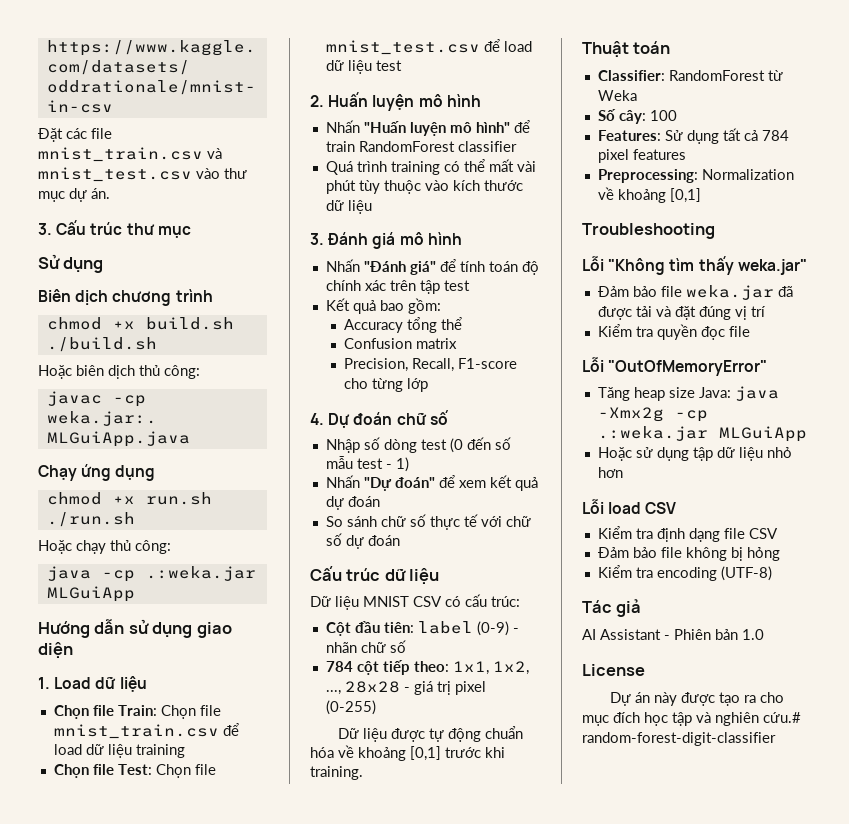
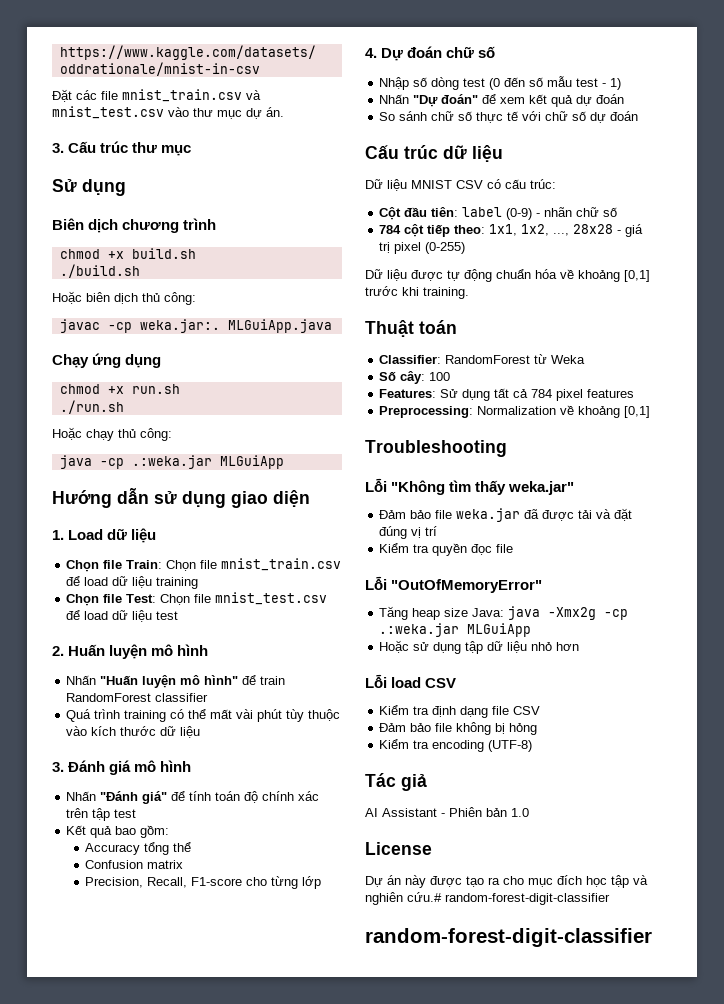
(776, 739) none -> [365,928,652,947] // random-forest-digit-classifier

